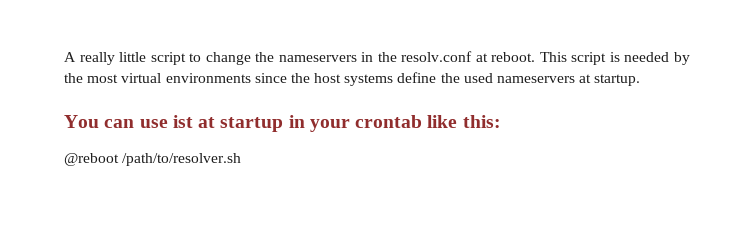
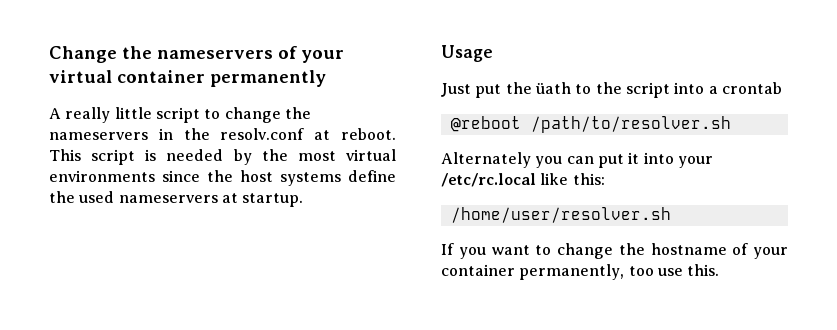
(64, 57) none -> [49,46,344,63] [49,70,326,87] Change the nameservers of your virtual container permanently //
[64,115,501,132] [64,153,242,166] You can use ist at startup in your crontab like this: // @reboot /path/to/resolver.sh -> [441,45,493,62] [441,82,782,98] [450,116,731,133] [441,152,713,168] [441,173,605,187] [450,207,671,223] [441,243,788,259] [441,264,720,280] Usage // Just put the üath to the script into a crontab // @reboot /path/to/resolver.sh // Alternately you can put it into your /etc/rc.local like this: // /home/user/resolver.sh // If you want to change the hostname of your container permanently, too use this.

